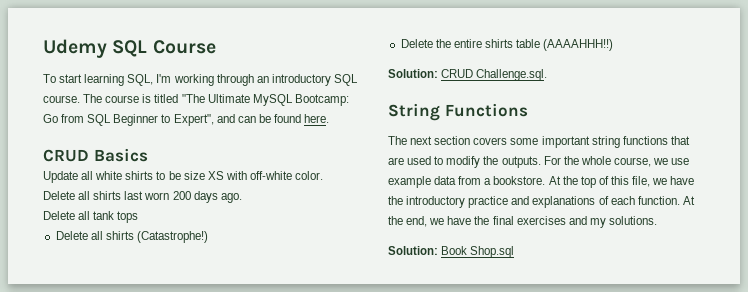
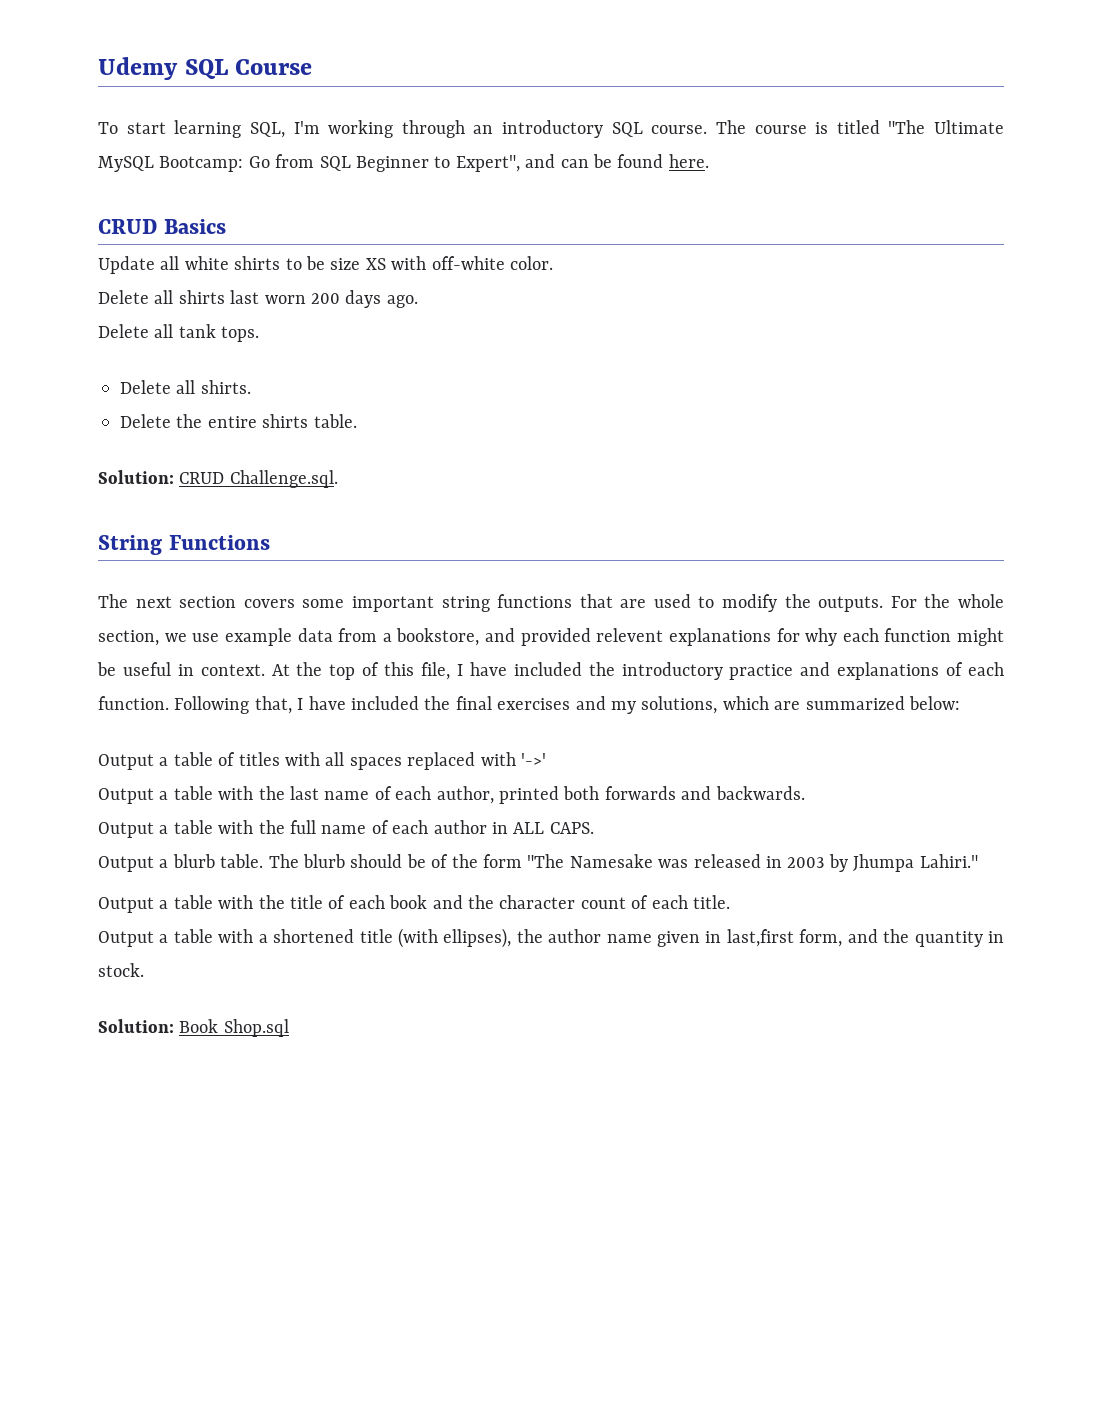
[117,211,139,223] [55,231,208,243] tops // Delete all shirts (Catastrophe!) -> [221,326,260,342] [120,380,251,394] tops. // Delete all shirts.
[516,39,614,51] table (AAAAHHH!!) -> [313,414,357,428] table.
[613,157,651,167] course, -> [98,630,159,646] section,
[493,176,546,185] bookstore. -> [396,628,1004,646] [97,662,265,676] bookstore, and provided relevent explanations for why each function might be useful in context.
[652,176,695,185] we have -> [456,662,582,676] I have included
[682,196,695,205] [388,216,472,227] At the end, we have -> [174,696,419,714] Following that, I have included
[608,216,657,225] solutions. -> [641,696,960,714] [98,752,546,770] [98,786,805,804] [98,820,594,838] [98,854,978,872] [98,895,730,913] [98,928,1005,948] [98,963,144,977] solutions, which are summarized below: // Output a table of titles with all spaces replaced with '->' // Output a table with the last name of each author, printed both forwards and backwards. // Output a table with the full name of each author in ALL CAPS. // Output a blurb table. The blurb should be of the form "The Namesake was released in 2003 by Jhumpa Lahiri." // Output a table with the title of each book and the character count of each title. // Output a table with a shortened title (with ellipses), the author name given in last,first form, and the quantity in stock.

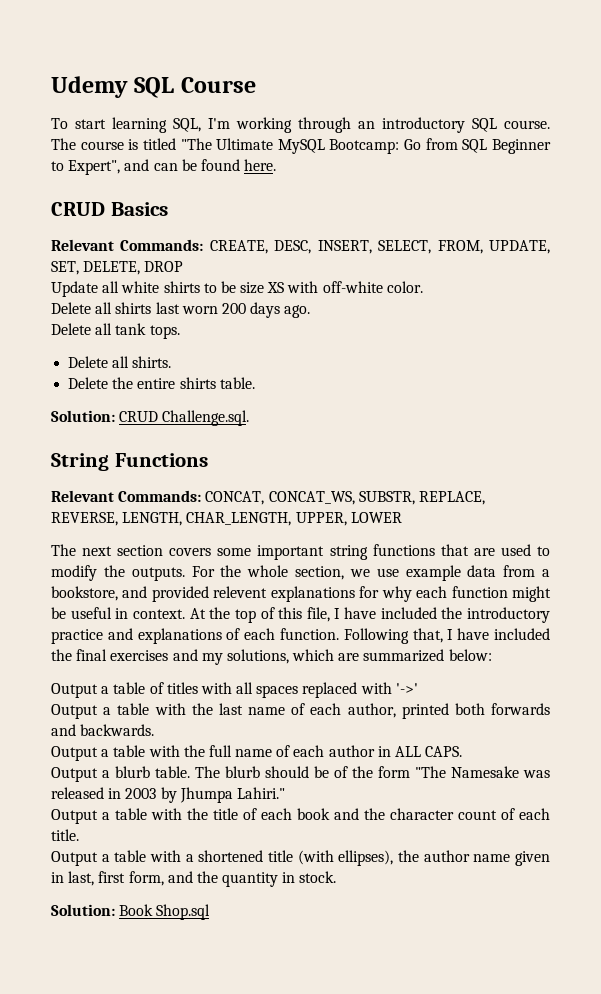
(226, 226) none -> [51,239,550,254] [51,261,184,275] // Relevant Commands: CREATE, DESC, INSERT, SELECT, FROM, UPDATE, SET, DELETE, DROP
(270, 542) none -> [51,490,485,505] [51,512,402,526] // Relevant Commands: CONCAT, CONCAT_WS, SUBSTR, REPLACE, REVERSE, LENGTH, CHAR_LENGTH, UPPER, LOWER
[726,929,794,947] last,first -> [68,871,126,886] last, first

